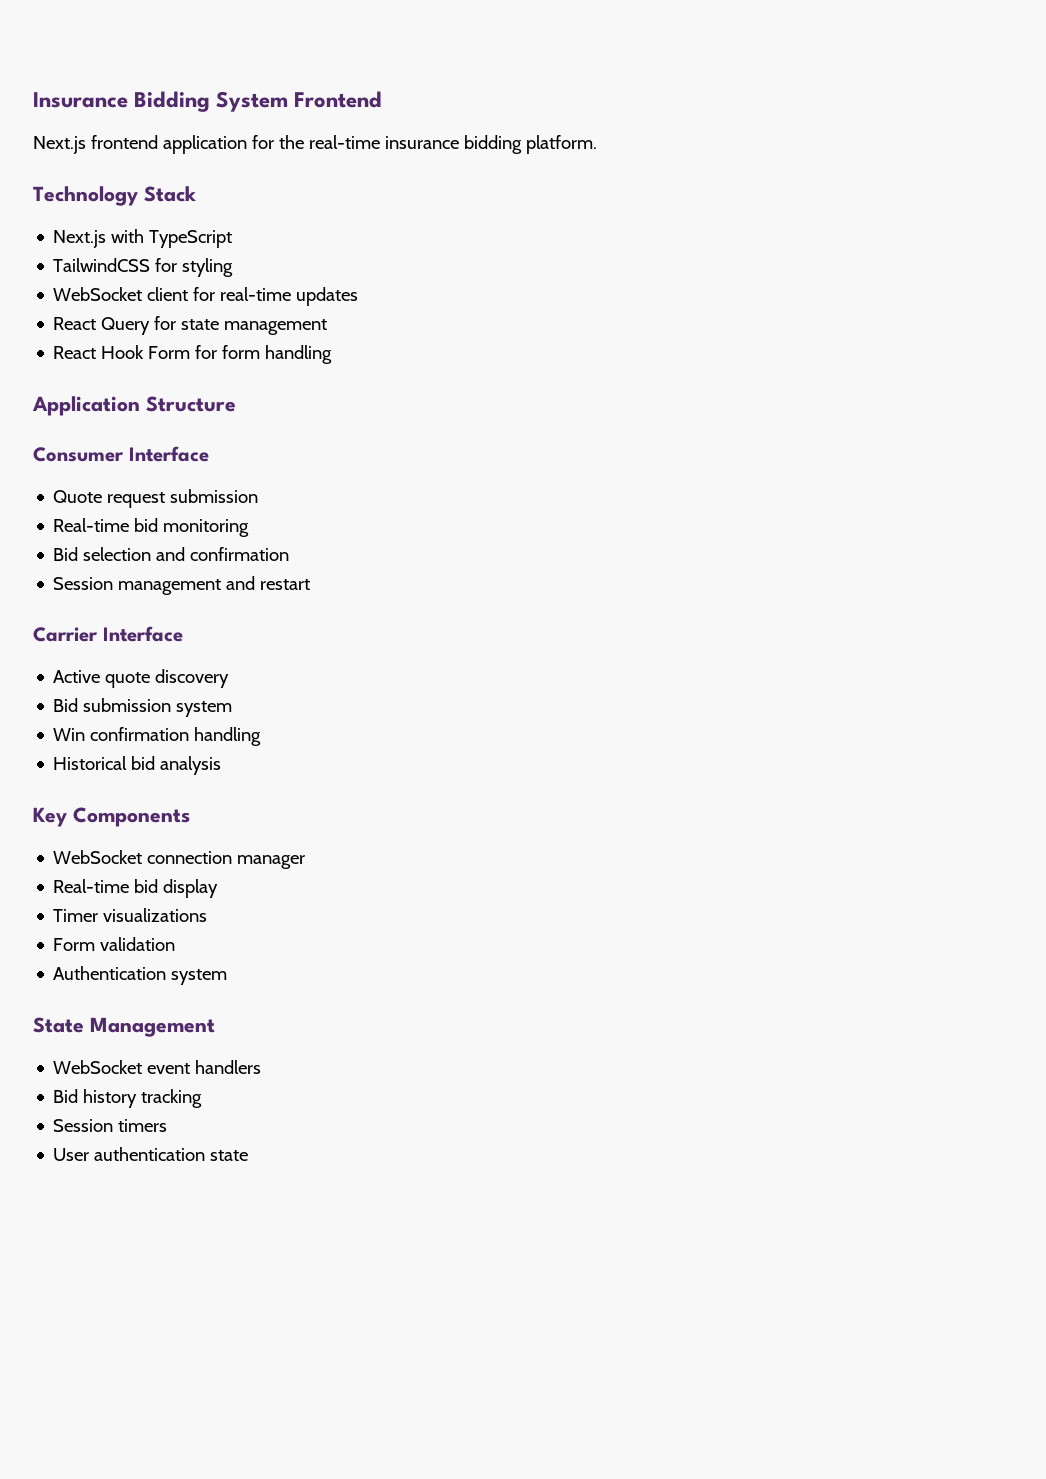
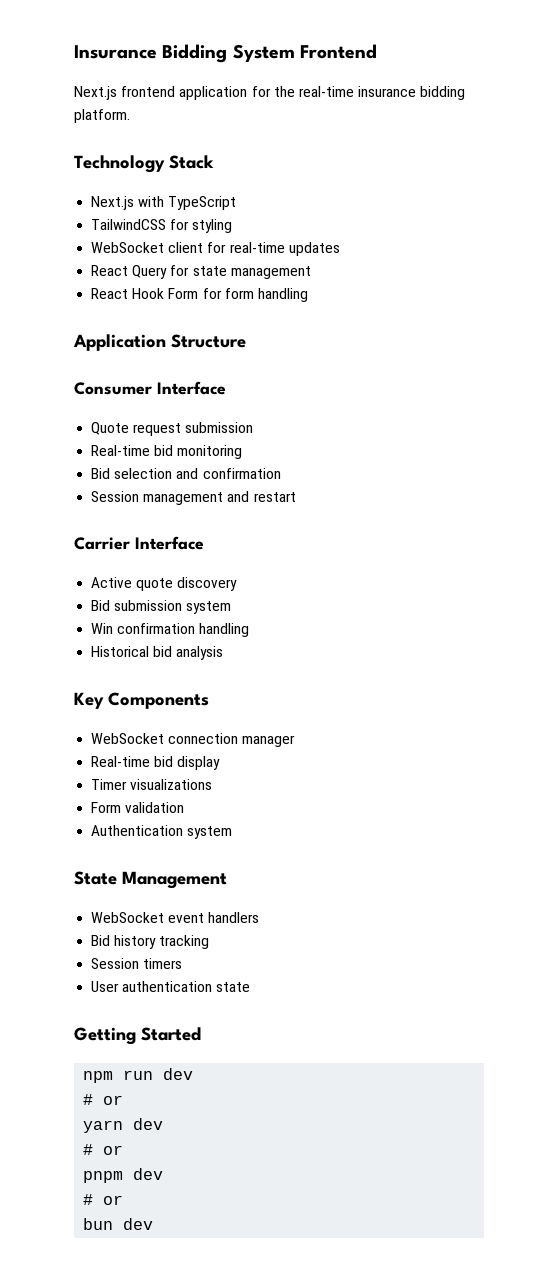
(249, 1155) none -> [74,1027,201,1045] [83,1068,194,1083] [83,1094,124,1105] [83,1118,164,1133] [83,1144,124,1155] [83,1168,164,1183] [83,1194,124,1205] [83,1218,154,1230] // Getting Started // npm run dev // # or // yarn dev // # or // pnpm dev // # or // bun dev

